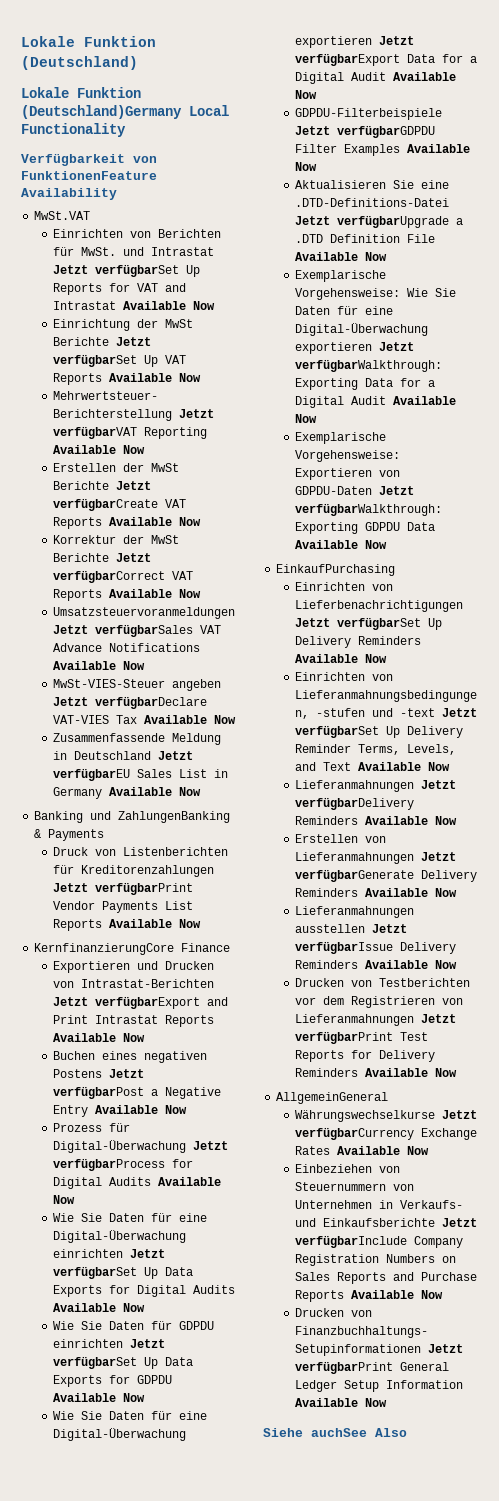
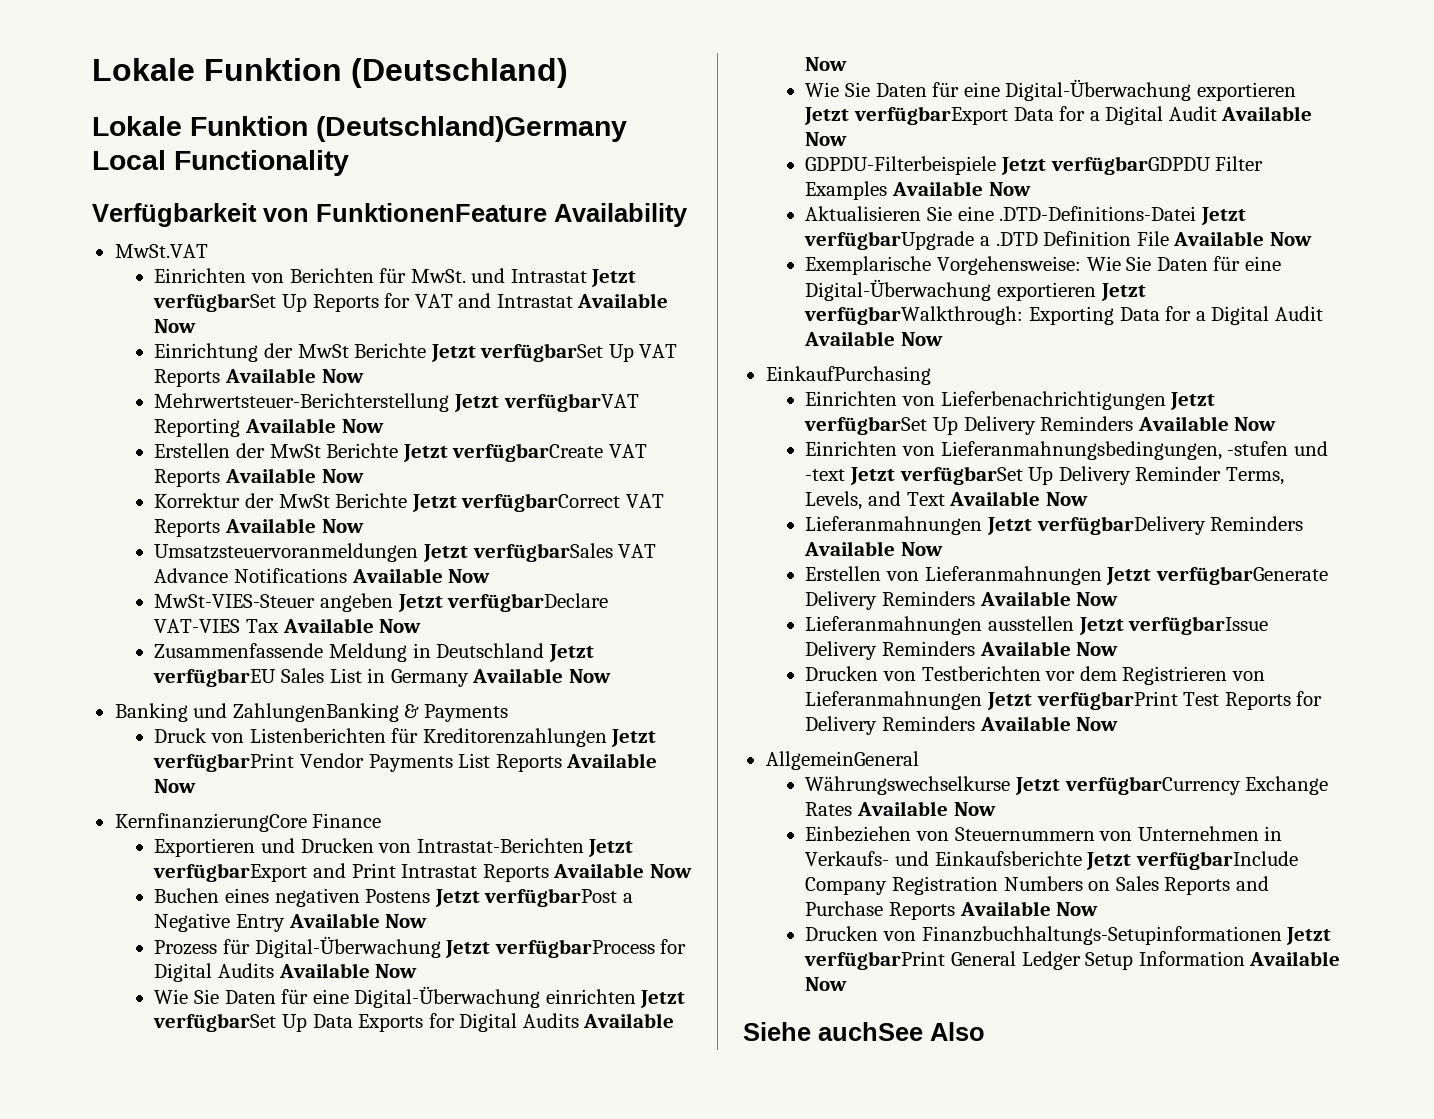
[53,1321,215,1330] [53,1339,166,1348] [53,1356,194,1369] [53,1375,173,1387] [53,1393,146,1402] // Wie Sie Daten für GDPDU einrichten Jetzt verfügbarSet Up Data Exports for GDPDU Available Now -> (848, 64) none
[295,432,387,444] [295,450,401,462] [295,468,401,480] [295,486,415,495] [295,503,443,516] [295,522,436,534] [295,540,388,549] // Exemplarische Vorgehensweise: Exportieren von GDPDU-Daten Jetzt verfügbarWalkthrough: Exporting GDPDU Data Available Now -> (943, 339) none

